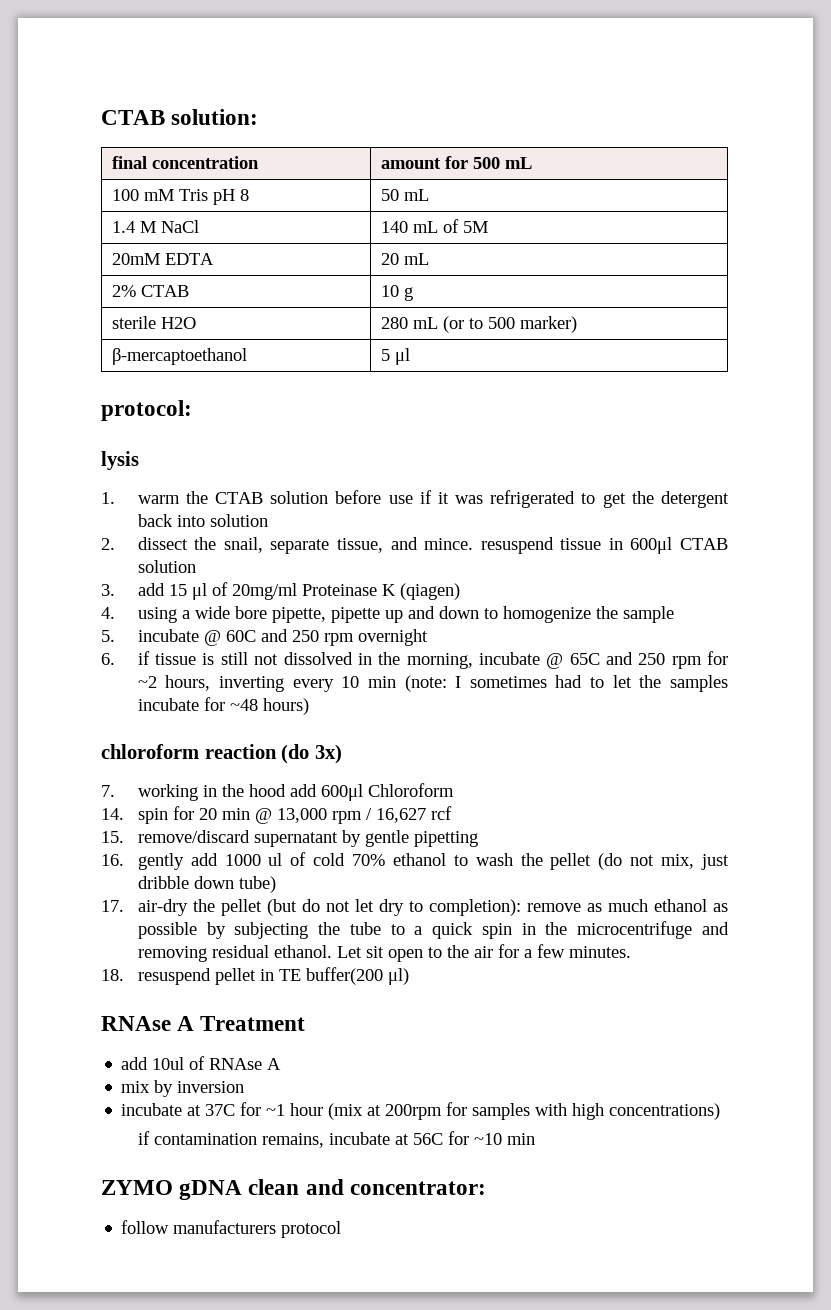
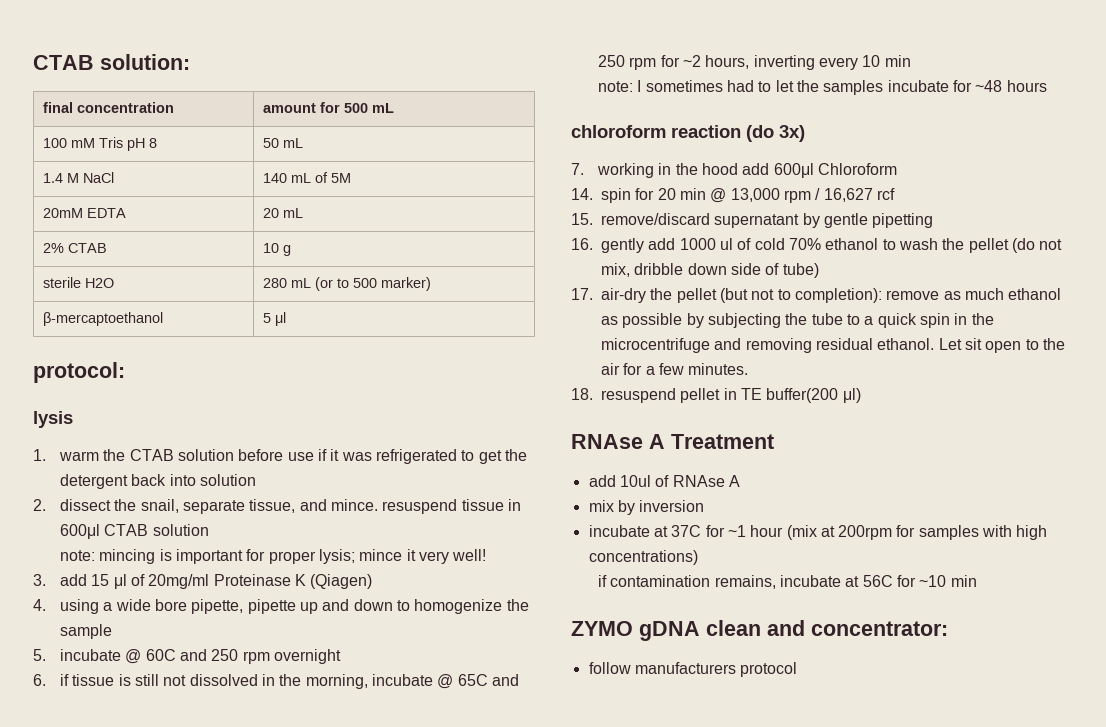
(196, 566) none -> [60,549,487,564] // note: mincing is important for proper lysis; mince it very well!
[399,583,460,600] (qiagen) -> [310,574,373,589] (Qiagen)
[404,675,447,692] (note: -> [598,81,634,92] // note:
[262,698,309,715] hours) -> [1006,80,1047,92] hours
[700,854,729,870] just -> (630, 270) none
(234, 882) none -> [730,263,780,275] side of
[301,899,404,916] do not let dry -> [751,289,775,300] not

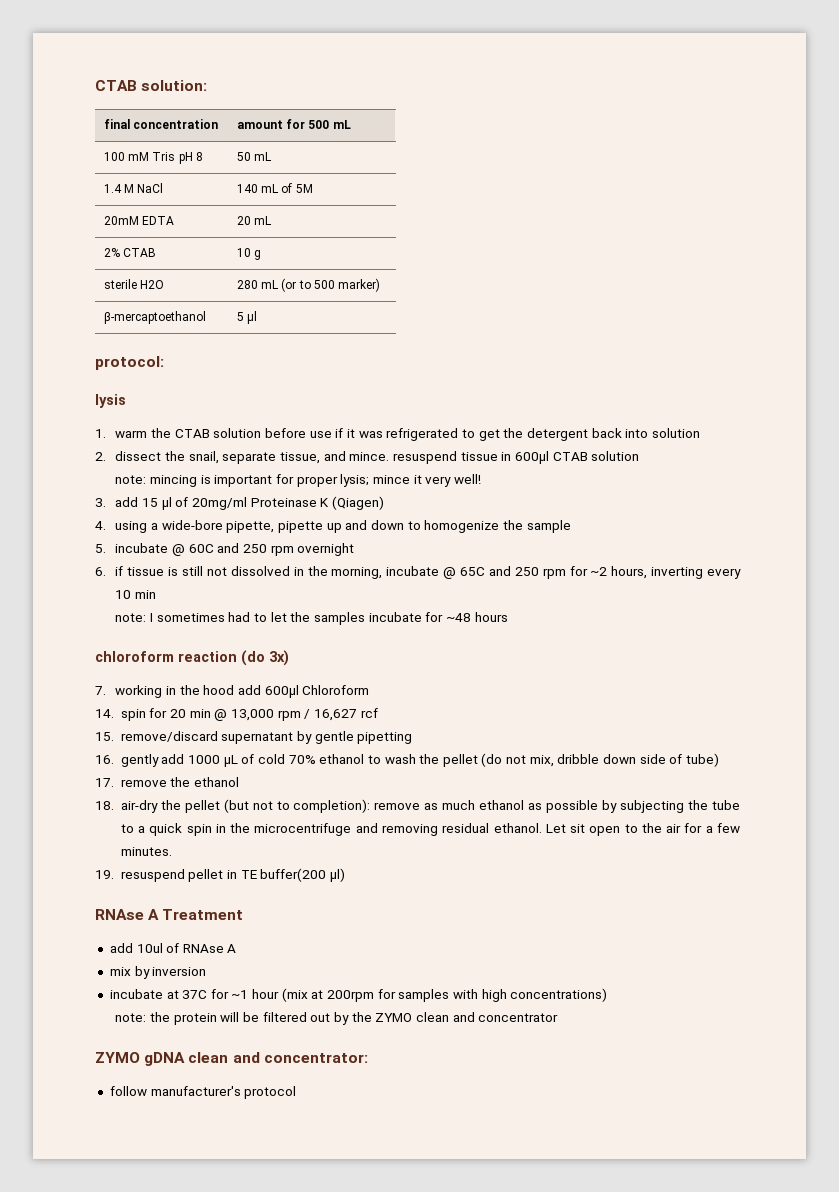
[115,599,187,611] wide bore -> [161,520,223,530] wide-bore
[719,238,733,250] ul -> [223,755,238,767] μL
(593, 294) none -> [120,777,240,787] [95,801,114,810] remove the ethanol // 18.
[571,388,593,400] 18. -> [95,870,114,879] 19.
[598,575,977,589] if contamination remains, incubate at 56C for ~10 min -> [115,1012,559,1025] note: the protein will be filtered out by the ZYMO clean and concentrator
[634,662,736,674] manufacturers -> [150,1086,241,1096] manufacturer's

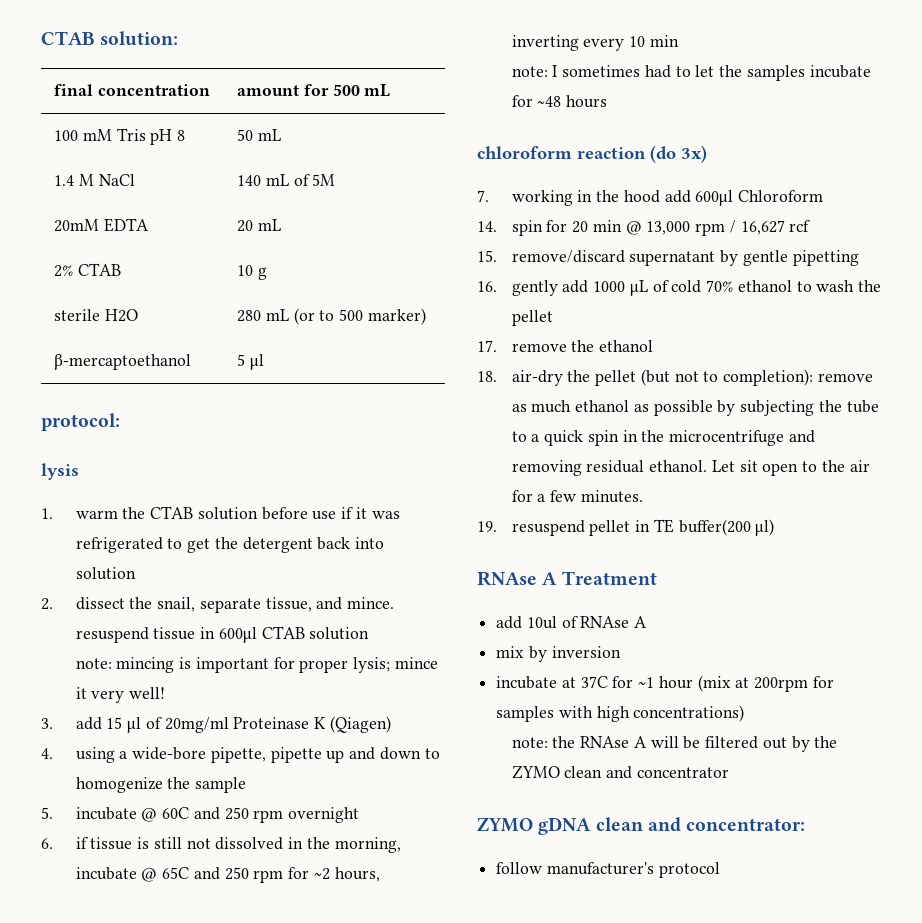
[481,753,720,767] (do not mix, dribble down side of tube) -> (553, 318) none
[173,1013,217,1025] protein -> [580,736,647,748] RNAse A

